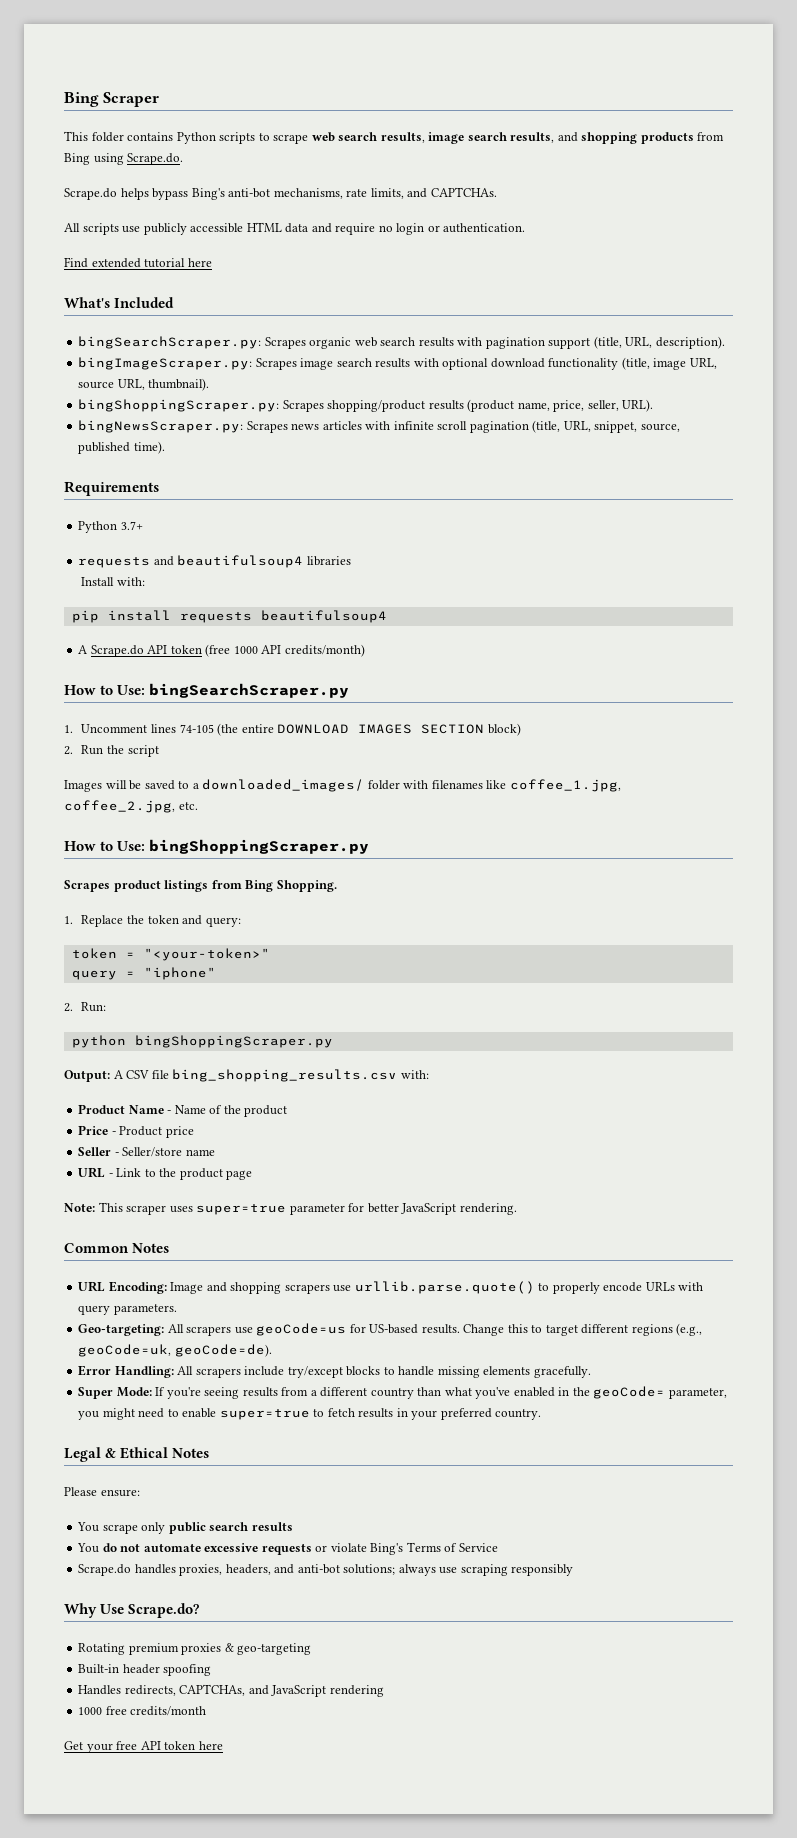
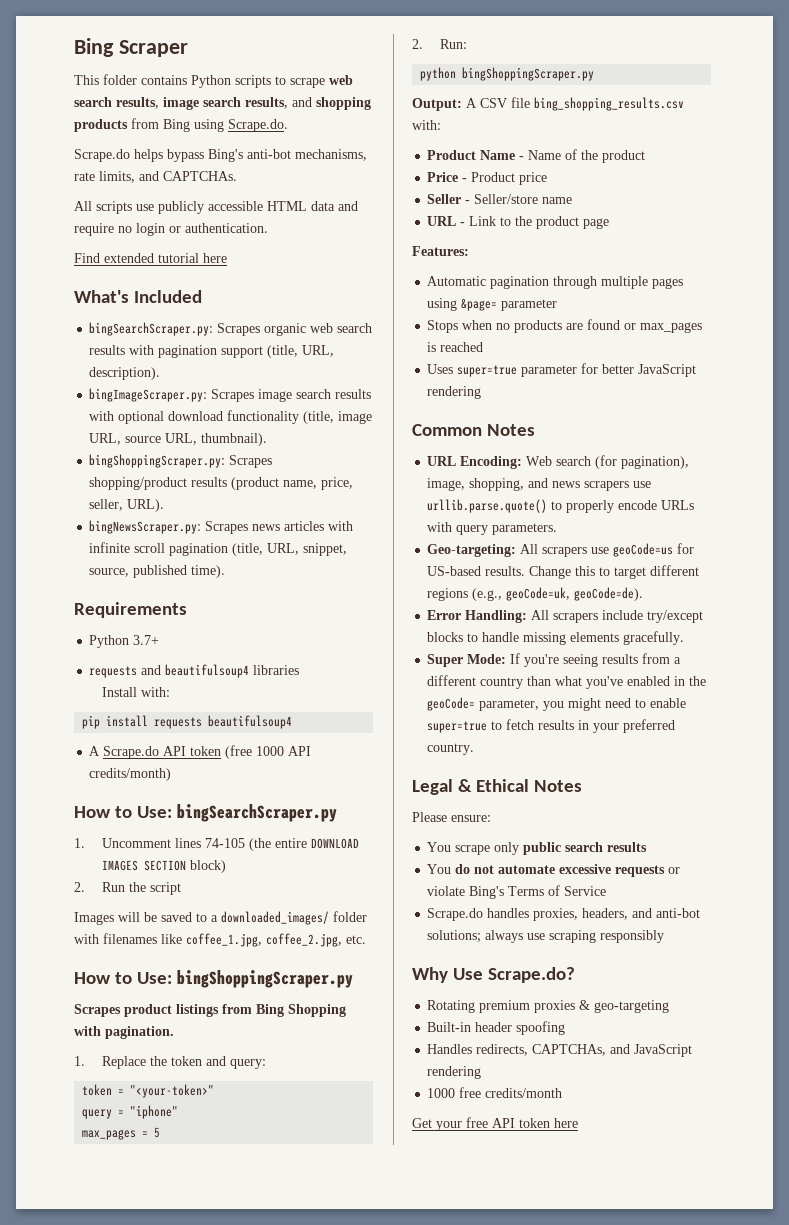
[276,880,337,892] Shopping. -> [288,1004,346,1017] [74,1026,174,1039] Shopping with pagination.
(216, 973) none -> [82,1127,161,1140] // max_pages = 5
[64,1202,193,1215] Note: This scraper uses -> [412,246,469,256] [427,276,684,289] [427,298,558,311] [427,319,703,333] [427,342,484,352] [427,364,454,374] Features: // Automatic pagination through multiple pages using &page= parameter // Stops when no products are found or max_pages is reached // Uses
[459,1203,517,1215] rendering. -> [427,386,482,399] rendering
[170,1282,282,1294] Image and shopping -> [526,455,690,469] [427,478,581,491] Web search (for pagination), image, shopping, and news

